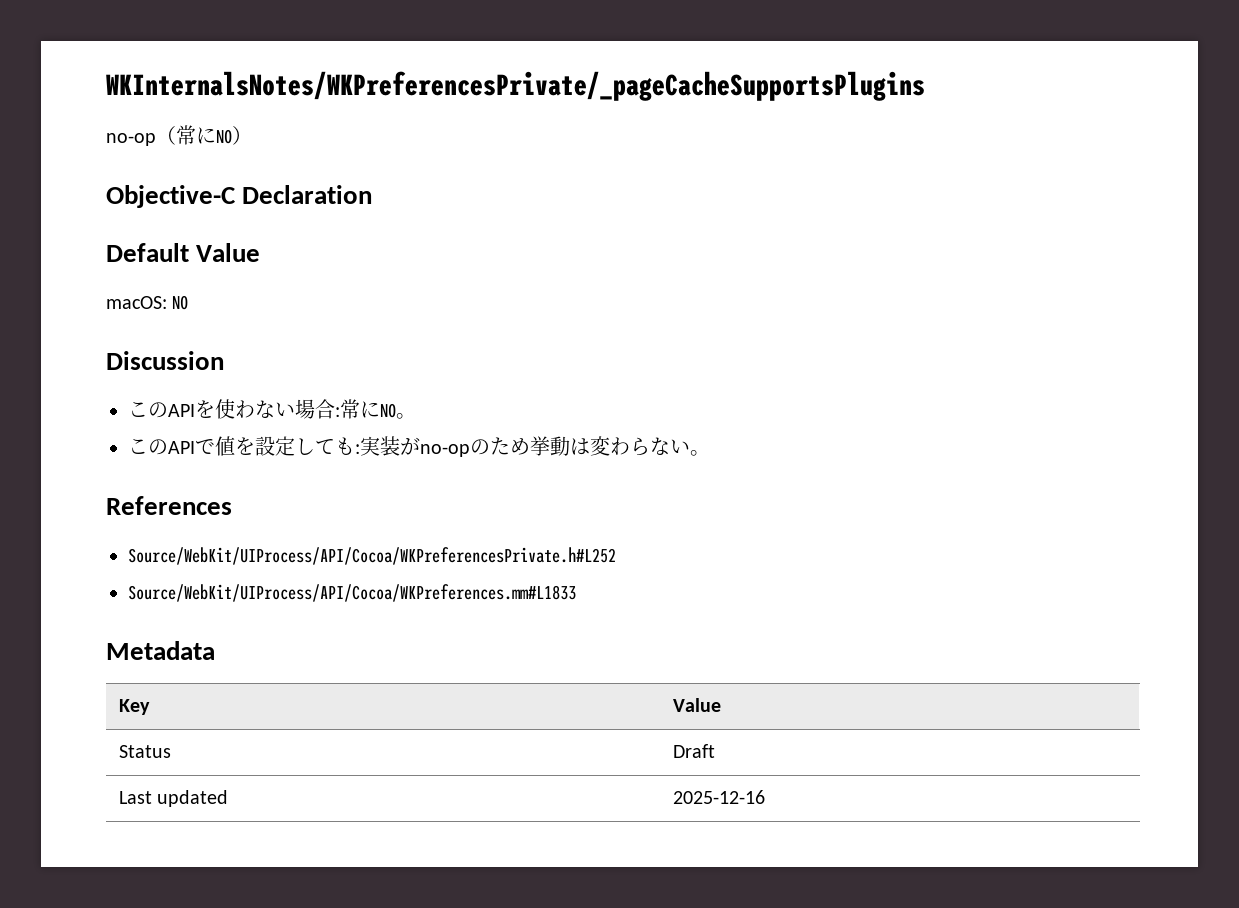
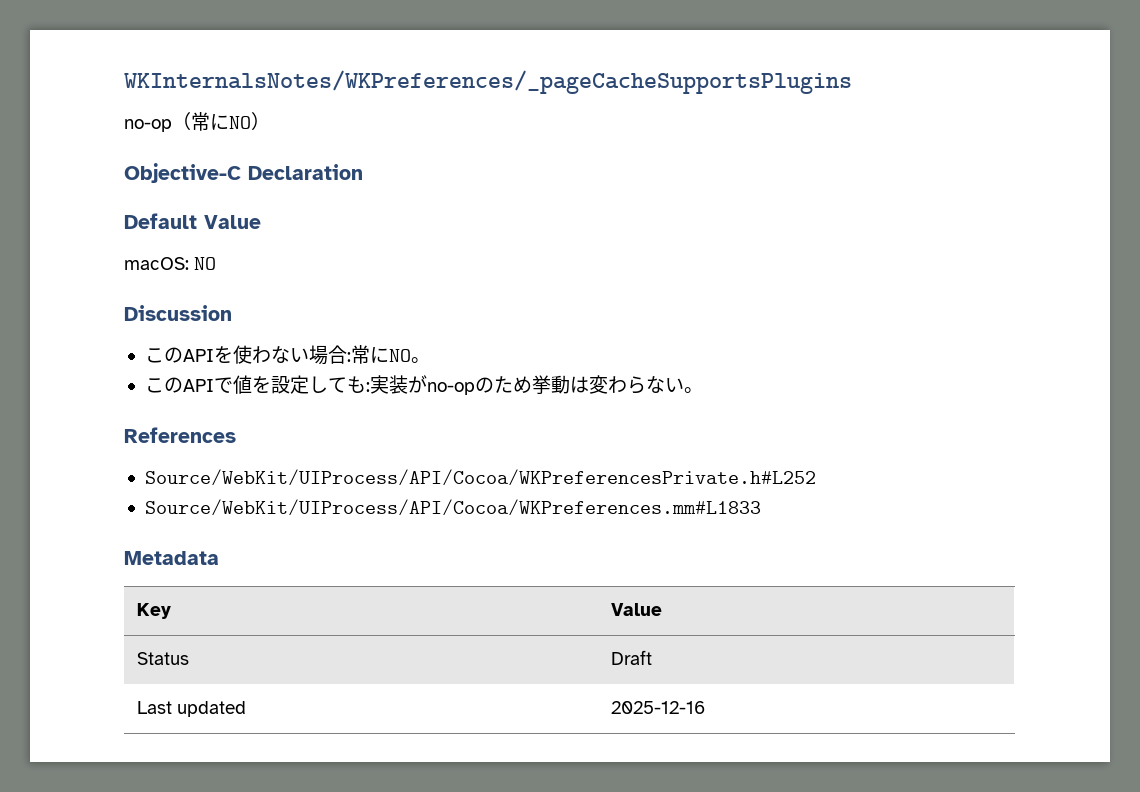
[106,71,925,101] WKInternalsNotes/WKPreferencesPrivate/_pageCacheSupportsPlugins -> [124,70,852,94] WKInternalsNotes/WKPreferences/_pageCacheSupportsPlugins

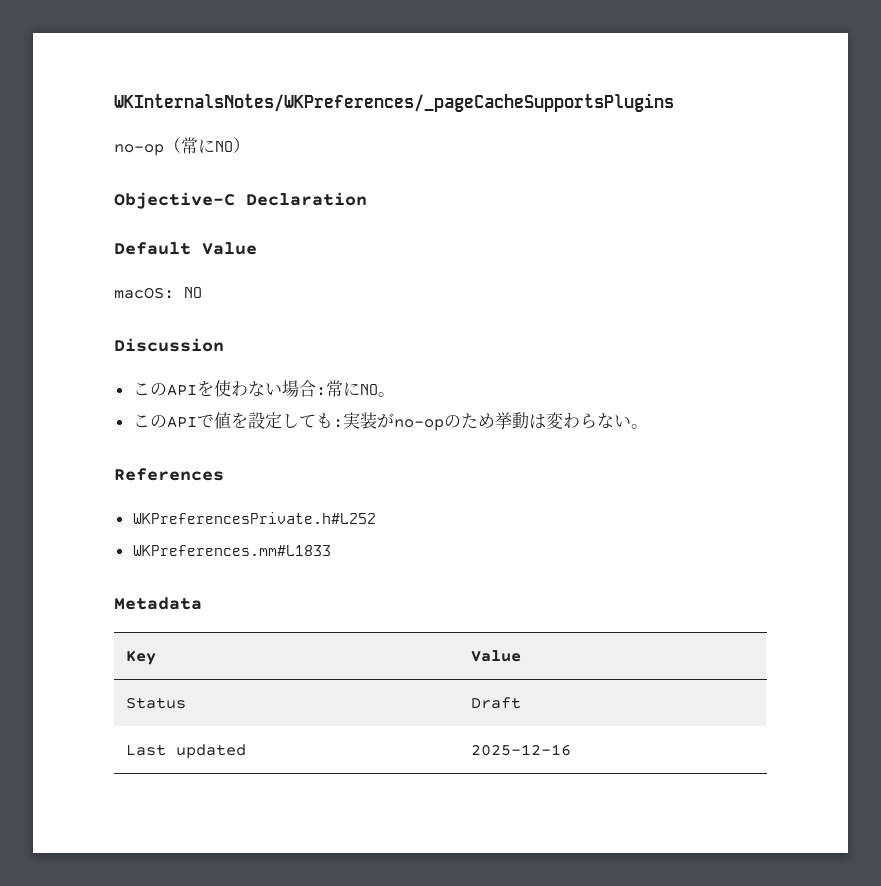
[144,469,816,486] [144,499,761,516] Source/WebKit/UIProcess/API/Cocoa/WKPreferencesPrivate.h#L252 // Source/WebKit/UIProcess/API/Cocoa/WKPreferences.mm#L1833 -> [132,512,376,524] [132,545,331,556] WKPreferencesPrivate.h#L252 // WKPreferences.mm#L1833

